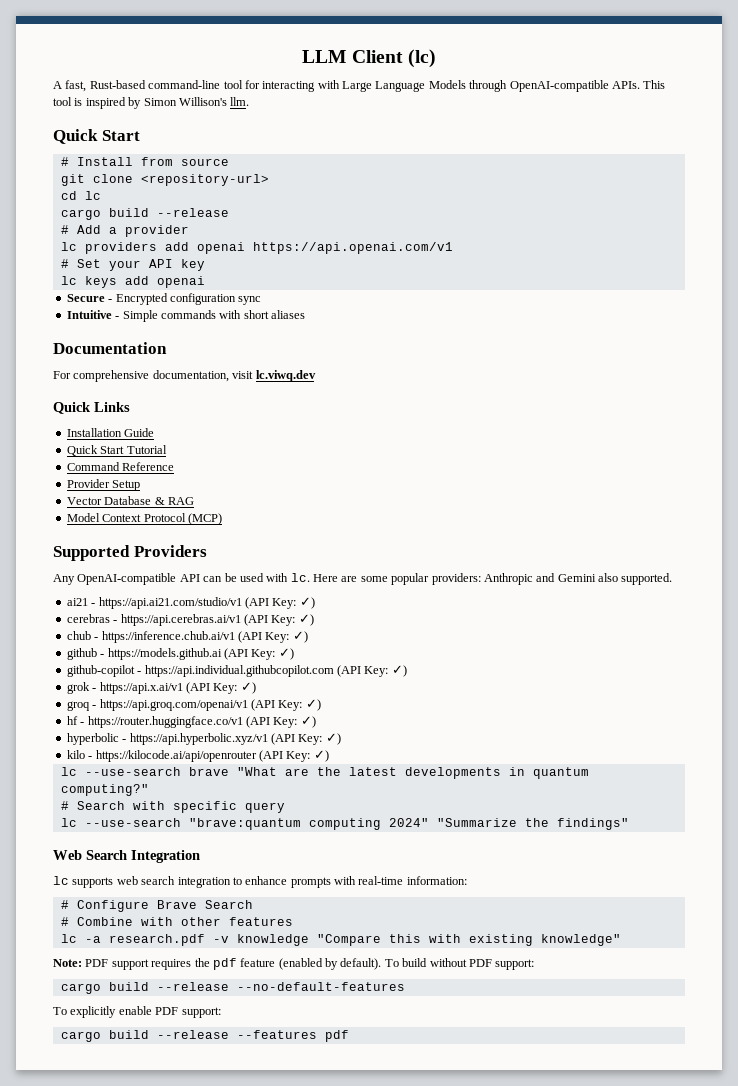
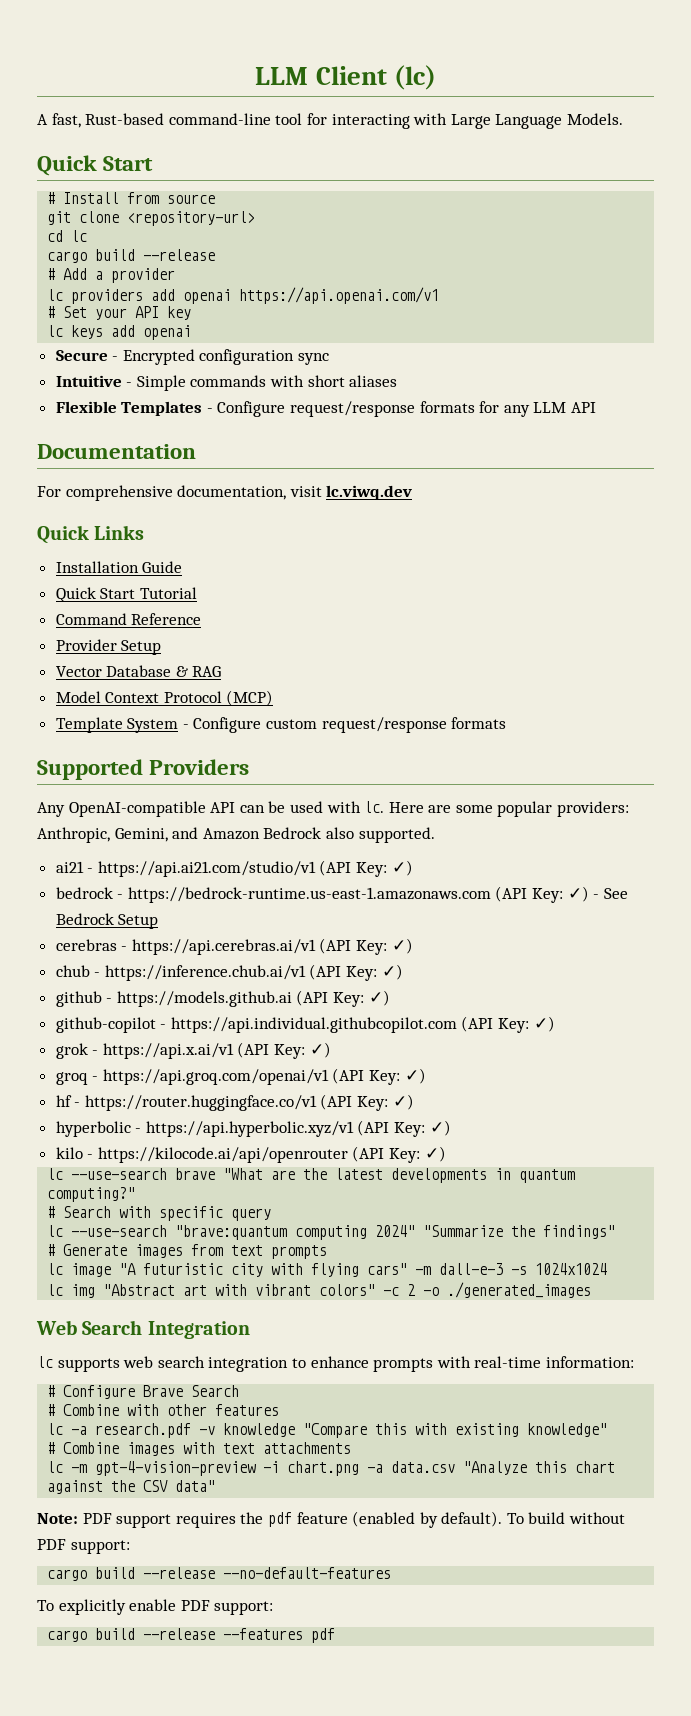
[428,80,666,92] [53,97,250,109] Models through OpenAI-compatible APIs. This tool is inspired by Simon Willison's llm. -> [566,113,623,125] Models.
(305, 314) none -> [55,401,597,417] // Flexible Templates - Configure request/response formats for any LLM API
(222, 519) none -> [55,717,507,733] // Template System - Configure custom request/response formats
[483,573,596,585] Anthropic and Gemini -> [37,827,322,843] Anthropic, Gemini, and Amazon Bedrock
(315, 603) none -> [55,886,628,903] [55,913,159,929] // bedrock - https://bedrock-runtime.us-east-1.amazonaws.com (API Key: ✓) - See Bedrock Setup
(629, 824) none -> [47,1244,328,1259] [47,1263,608,1277] [47,1282,592,1298] // # Generate images from text prompts // lc image "A futuristic city with flying cars" -m dall-e-3 -s 1024x1024 // lc img "Abstract art with vibrant colors" -c 2 -o ./generated_images
(621, 940) none -> [47,1442,352,1456] [47,1461,616,1476] [47,1480,216,1494] // # Combine images with text attachments // lc -m gpt-4-vision-preview -i chart.png -a data.csv "Analyze this chart against the CSV data"

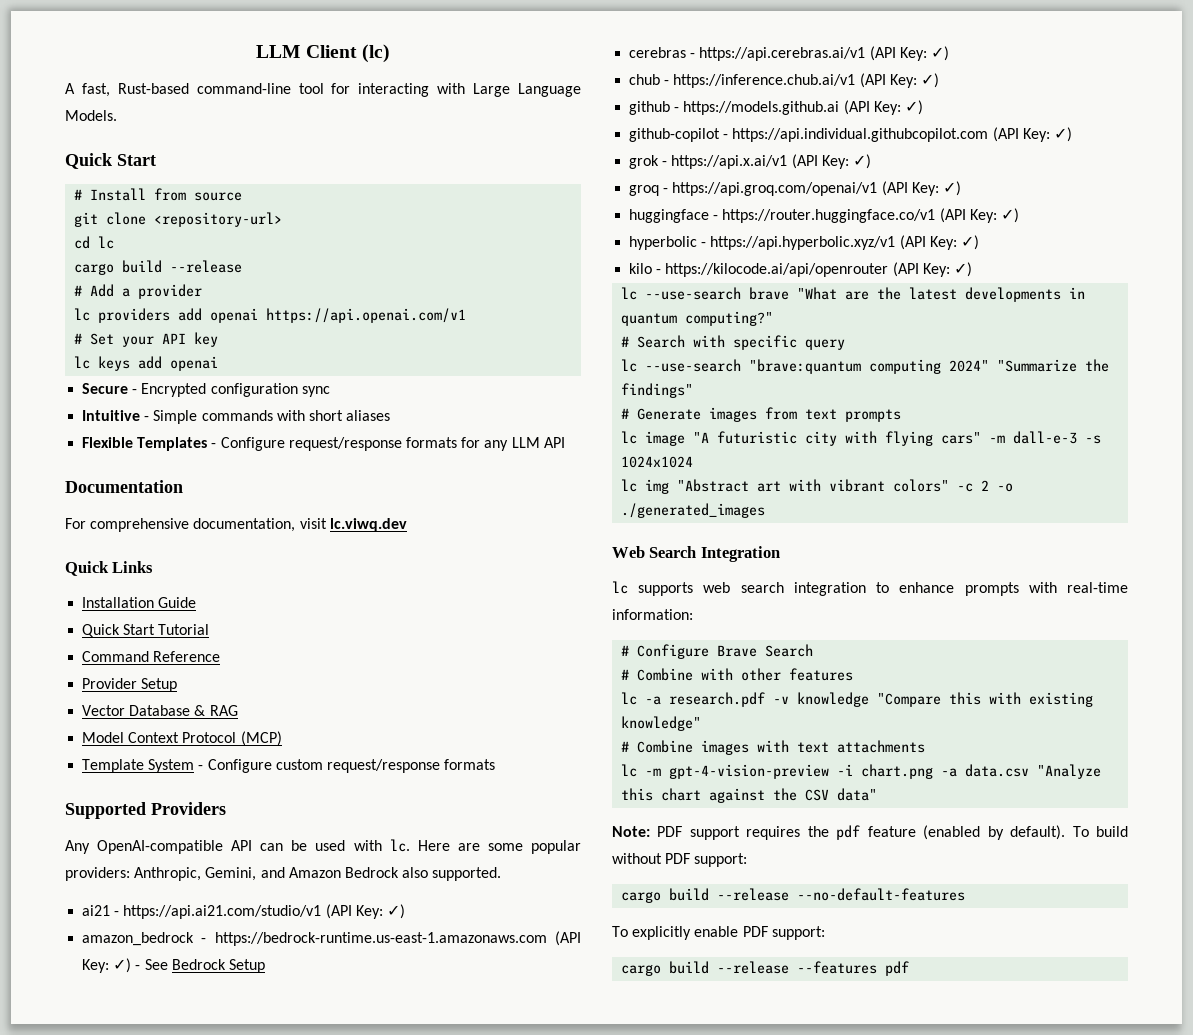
[55,887,113,899] bedrock -> [82,932,195,946] amazon_bedrock
[55,1095,72,1107] hf -> [629,209,710,223] huggingface

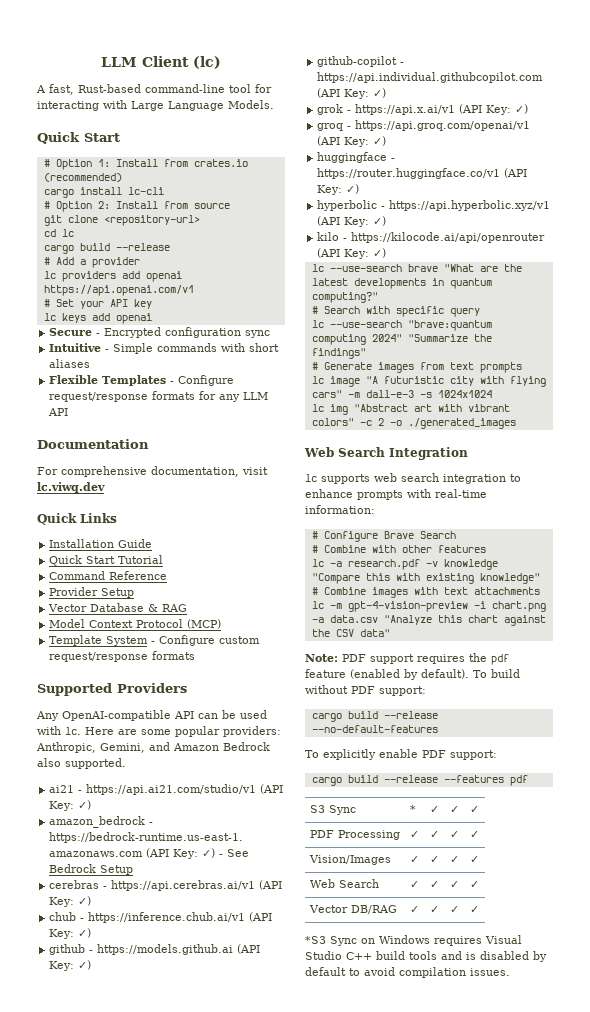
(83, 194) none -> [55,159,248,170] [43,173,122,182] [43,187,164,198] [43,201,110,212] Option 1: Install from crates.io (recommended) // cargo install lc-cli // # Option 2:
(910, 968) none -> [309,805,356,815] [409,805,416,813] [429,806,439,813] [449,806,459,813] [469,806,479,813] [309,830,400,840] [409,831,419,838] [429,831,439,838] [449,831,459,838] [469,831,479,838] [308,855,391,865] [409,856,419,863] [429,856,439,863] [449,856,459,863] [469,856,479,863] [309,879,379,888] [409,881,419,888] [429,881,439,888] [449,881,459,888] [469,881,479,888] [308,905,397,914] [409,906,419,913] [429,906,439,913] [449,906,459,913] [469,906,479,913] [305,935,522,946] [305,951,547,962] [305,967,510,978] // S3 Sync | * | ✓ | ✓ | ✓ // PDF Processing | ✓ | ✓ | ✓ | ✓ // Vision/Images | ✓ | ✓ | ✓ | ✓ // Web Search | ✓ | ✓ | ✓ | ✓ // Vector DB/RAG | ✓ | ✓ | ✓ | ✓ // *S3 Sync on Windows requires Visual Studio C++ build tools and is disabled by default to avoid compilation issues.

